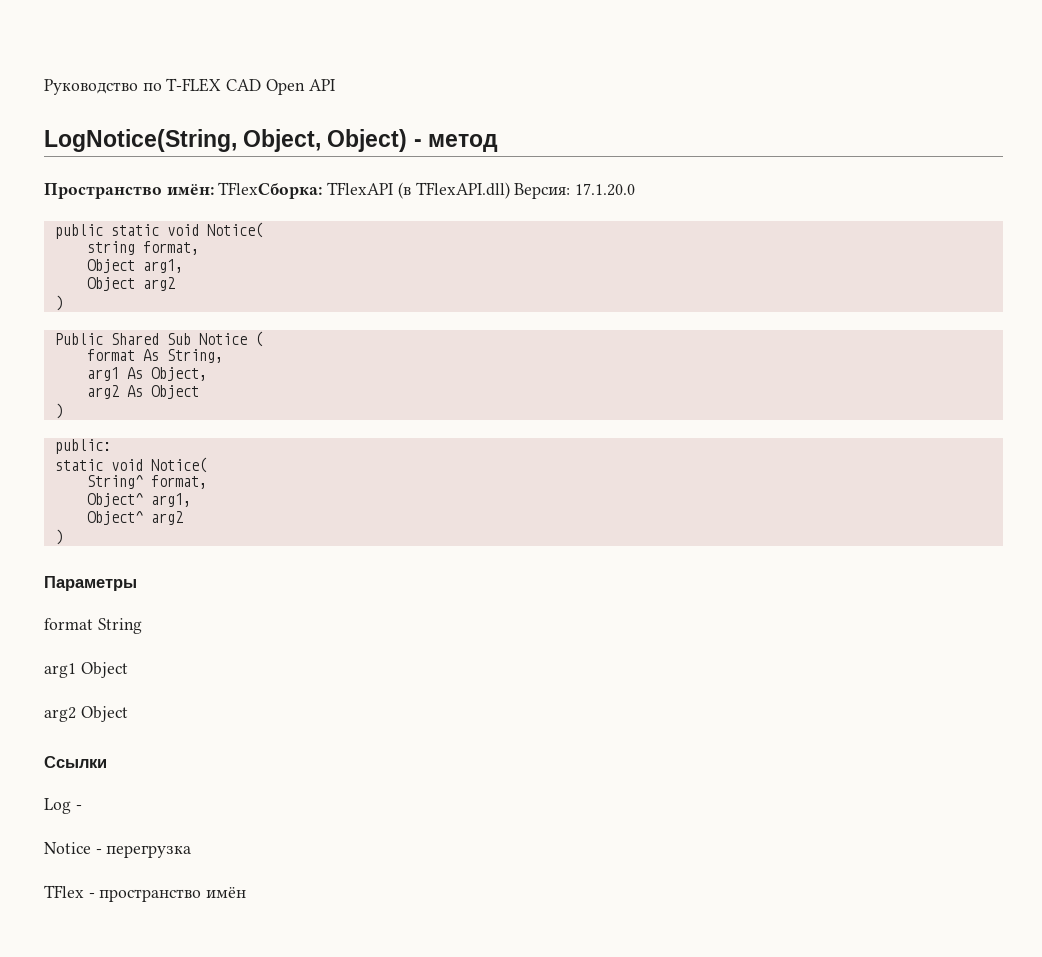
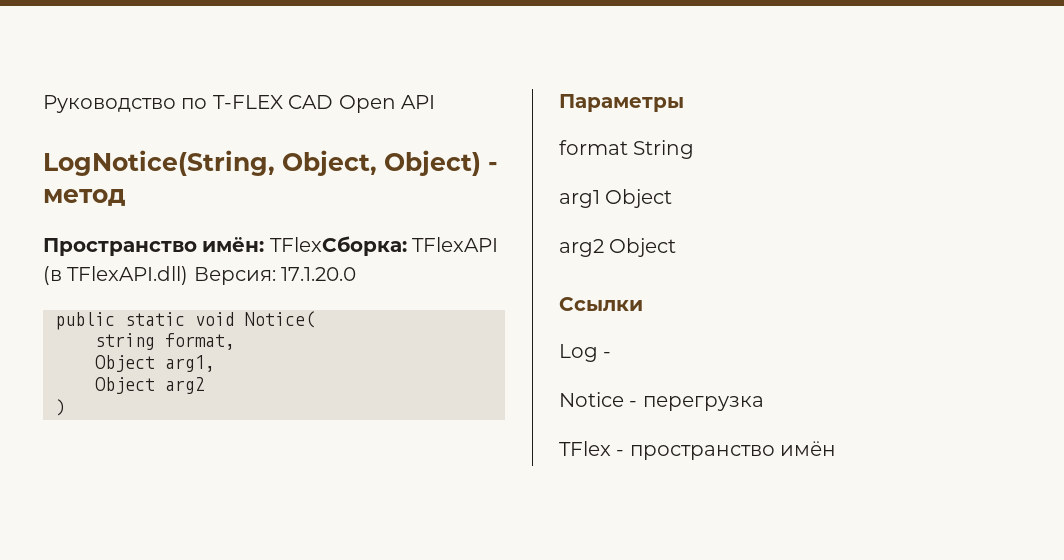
[54,331,263,347] [86,349,223,363] [86,367,207,381] [86,385,199,399] [54,403,63,419] [54,439,111,454] [54,457,207,473] [86,475,207,489] [86,493,191,507] [86,511,183,525] [54,529,63,545] // Public Shared Sub Notice ( // format As String, // arg1 As Object, // arg2 As Object // ) // public: // static void Notice( // String^ format, // Object^ arg1, // Object^ arg2 // ) -> (65, 407) none

